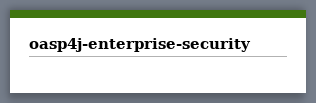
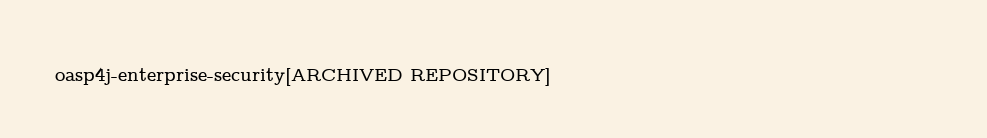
[29,38,251,52] oasp4j-enterprise-security -> [55,67,551,86] oasp4j-enterprise-security[ARCHIVED REPOSITORY]

